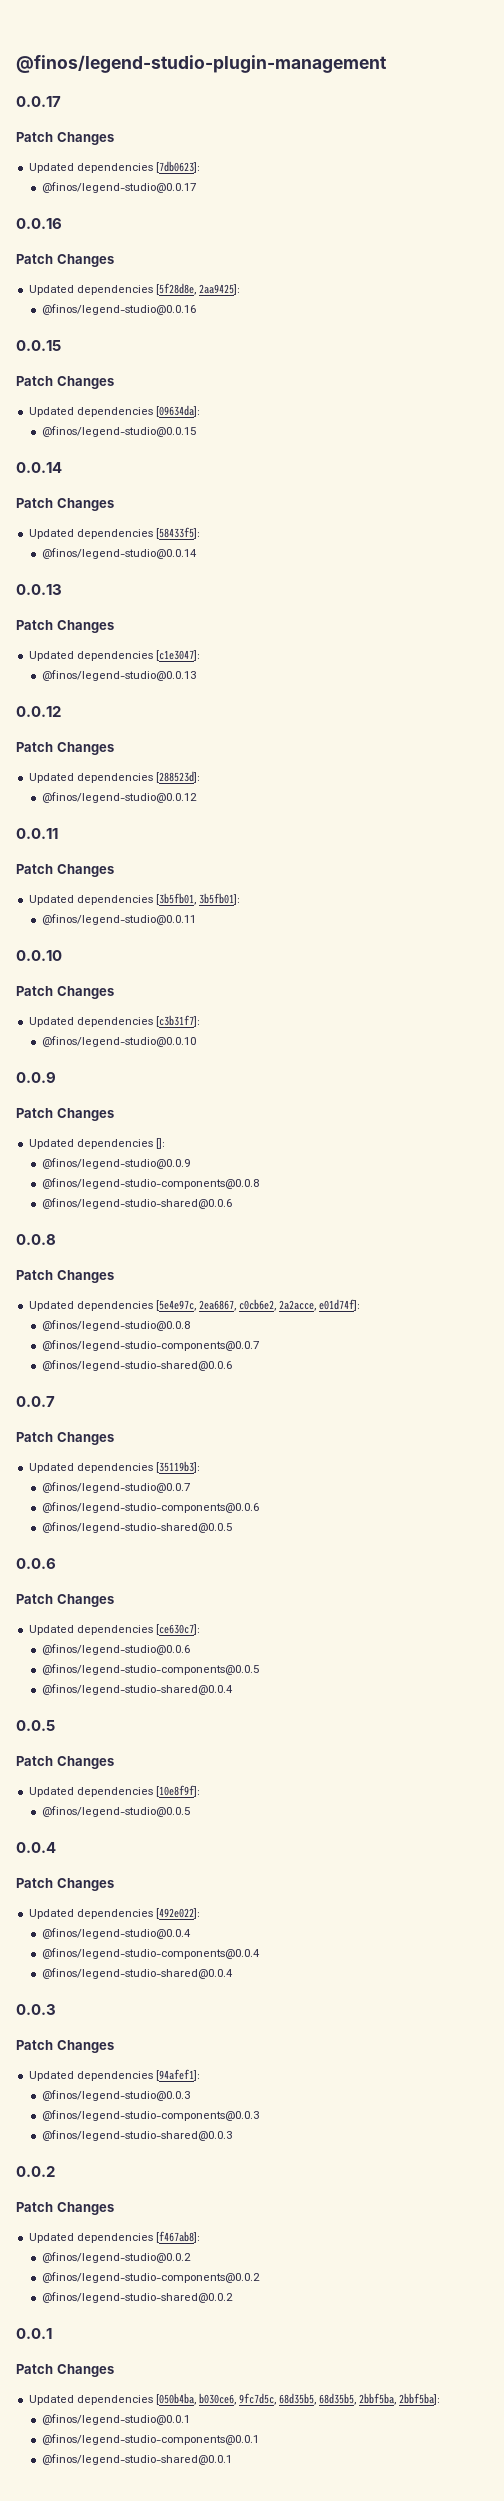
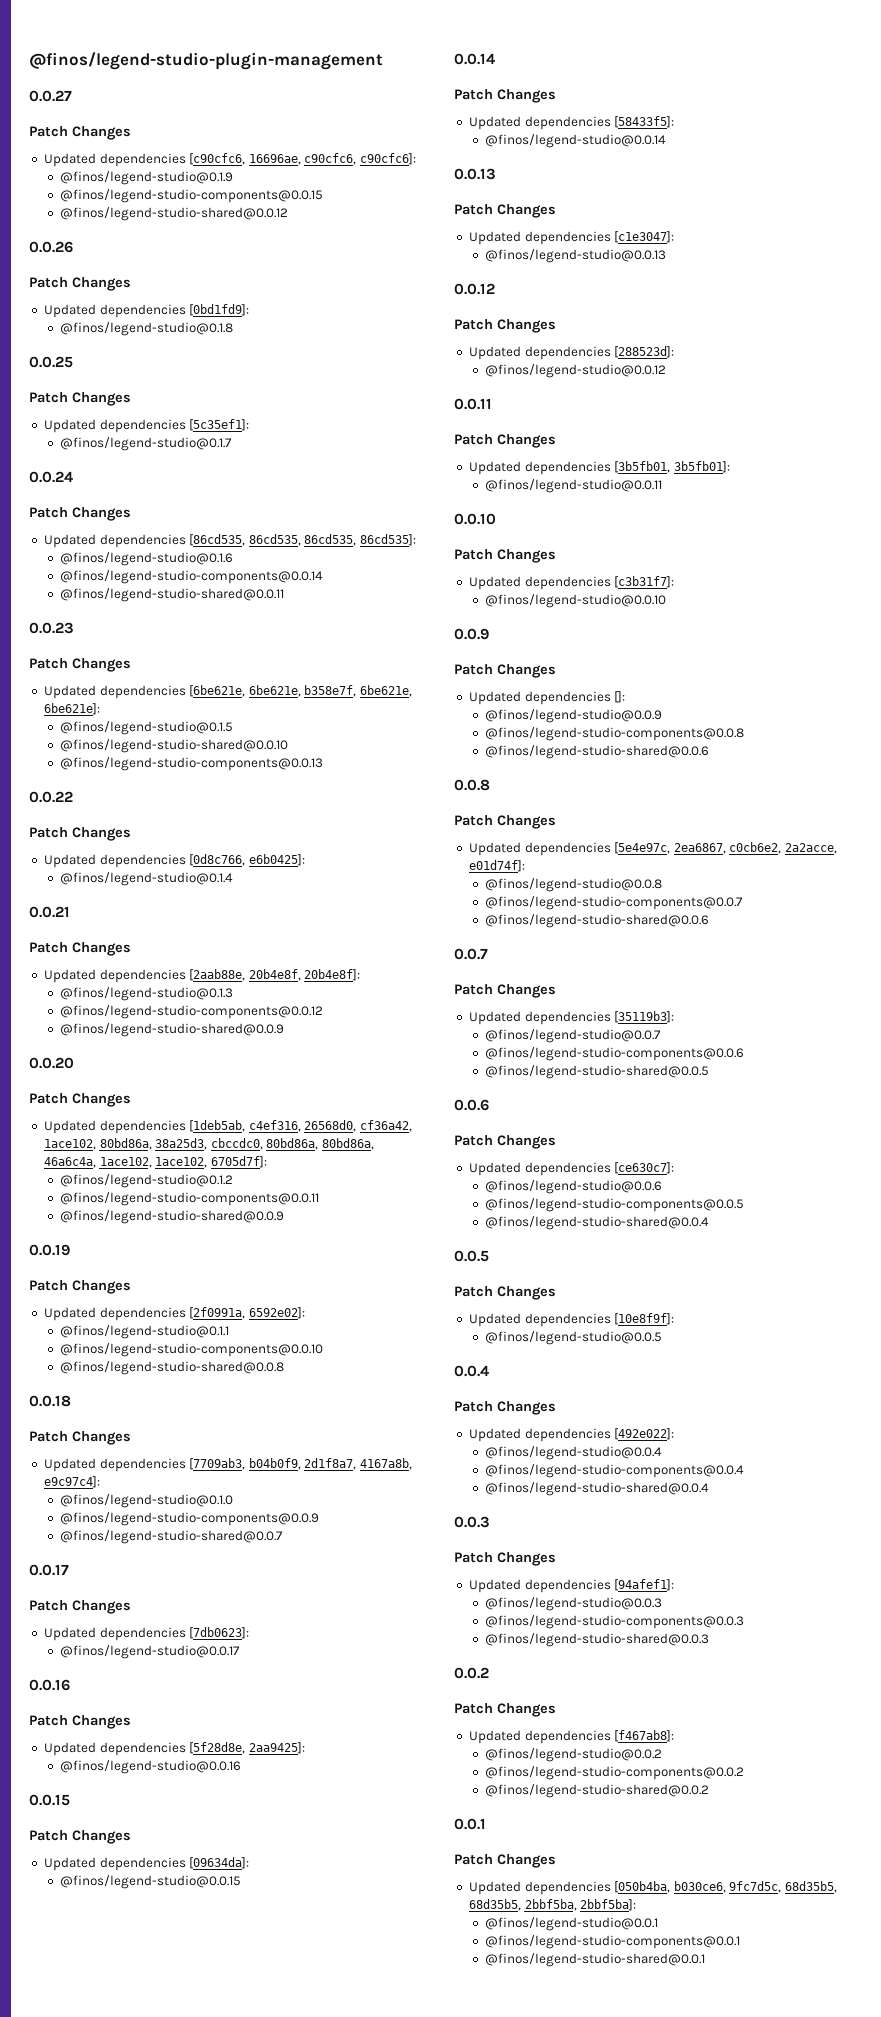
(387, 64) none -> [29,90,72,102] [29,126,131,140] [43,153,417,167] [60,171,234,185] [60,189,324,203] [60,207,289,221] [29,241,73,253] [29,277,131,291] [43,304,250,318] [60,322,234,336] [29,356,73,368] [29,392,131,406] [43,419,250,433] [60,437,233,451] [29,471,73,483] [29,507,131,521] [43,534,417,548] [60,552,234,566] [60,570,324,584] [60,588,285,602] [29,622,74,634] [29,658,131,672] [43,685,413,699] [43,703,100,715] [60,721,234,735] [60,739,289,753] [60,757,324,771] [29,791,73,803] [29,827,131,841] [43,854,305,868] [60,872,234,886] [29,906,70,918] [29,942,131,956] [43,969,361,983] [60,987,234,1001] [60,1005,324,1019] [60,1023,285,1037] [29,1057,74,1069] [29,1093,131,1107] [43,1120,413,1134] [43,1138,375,1150] [43,1156,267,1168] [60,1174,234,1188] [60,1192,320,1206] [60,1210,285,1224] [29,1244,70,1256] [29,1280,131,1294] [43,1307,305,1321] [60,1325,230,1339] [60,1343,324,1357] [60,1361,285,1375] [29,1395,71,1407] [29,1431,131,1445] [43,1458,413,1472] [43,1476,100,1488] [60,1494,234,1508] [60,1512,320,1526] [60,1530,284,1544] // 0.0.27 // Patch Changes // Updated dependencies [c90cfc6, 16696ae, c90cfc6, c90cfc6]: // @finos/legend-studio@0.1.9 // @finos/legend-studio-components@0.0.15 // @finos/legend-studio-shared@0.0.12 // 0.0.26 // Patch Changes // Updated dependencies [0bd1fd9]: // @finos/legend-studio@0.1.8 // 0.0.25 // Patch Changes // Updated dependencies [5c35ef1]: // @finos/legend-studio@0.1.7 // 0.0.24 // Patch Changes // Updated dependencies [86cd535, 86cd535, 86cd535, 86cd535]: // @finos/legend-studio@0.1.6 // @finos/legend-studio-components@0.0.14 // @finos/legend-studio-shared@0.0.11 // 0.0.23 // Patch Changes // Updated dependencies [6be621e, 6be621e, b358e7f, 6be621e, 6be621e]: // @finos/legend-studio@0.1.5 // @finos/legend-studio-shared@0.0.10 // @finos/legend-studio-components@0.0.13 // 0.0.22 // Patch Changes // Updated dependencies [0d8c766, e6b0425]: // @finos/legend-studio@0.1.4 // 0.0.21 // Patch Changes // Updated dependencies [2aab88e, 20b4e8f, 20b4e8f]: // @finos/legend-studio@0.1.3 // @finos/legend-studio-components@0.0.12 // @finos/legend-studio-shared@0.0.9 // 0.0.20 // Patch Changes // Updated dependencies [1deb5ab, c4ef316, 26568d0, cf36a42, 1ace102, 80bd86a, 38a25d3, cbccdc0, 80bd86a, 80bd86a, 46a6c4a, 1ace102, 1ace102, 6705d7f]: // @finos/legend-studio@0.1.2 // @finos/legend-studio-components@0.0.11 // @finos/legend-studio-shared@0.0.9 // 0.0.19 // Patch Changes // Updated dependencies [2f0991a, 6592e02]: // @finos/legend-studio@0.1.1 // @finos/legend-studio-components@0.0.10 // @finos/legend-studio-shared@0.0.8 // 0.0.18 // Patch Changes // Updated dependencies [7709ab3, b04b0f9, 2d1f8a7, 4167a8b, e9c97c4]: // @finos/legend-studio@0.1.0 // @finos/legend-studio-components@0.0.9 // @finos/legend-studio-shared@0.0.7

